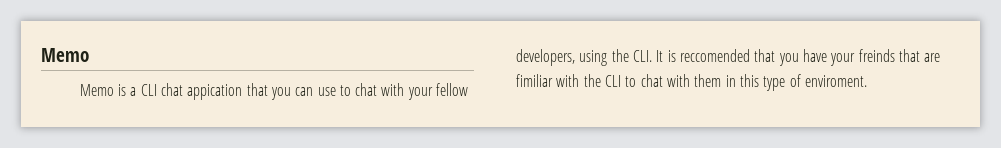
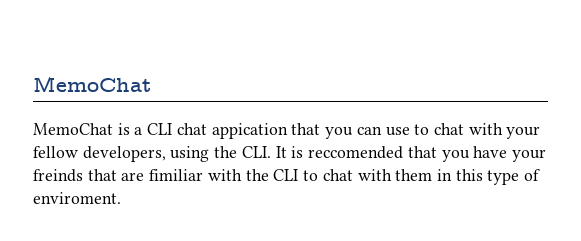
[41,48,89,62] [79,84,114,96] Memo // Memo -> [33,76,151,92] [33,123,113,135] MemoChat // MemoChat

